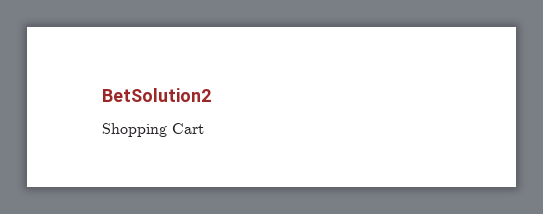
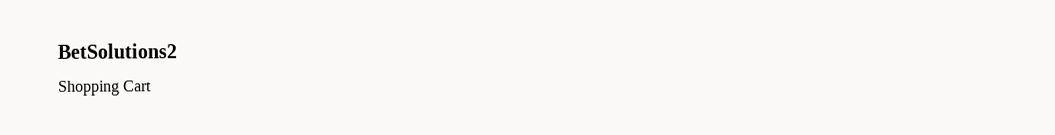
[102,88,211,102] BetSolution2 -> [57,43,177,59] BetSolutions2

